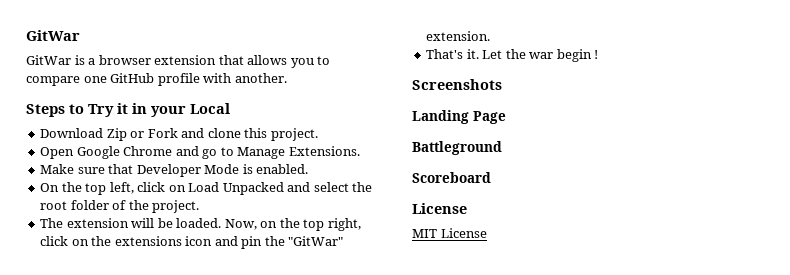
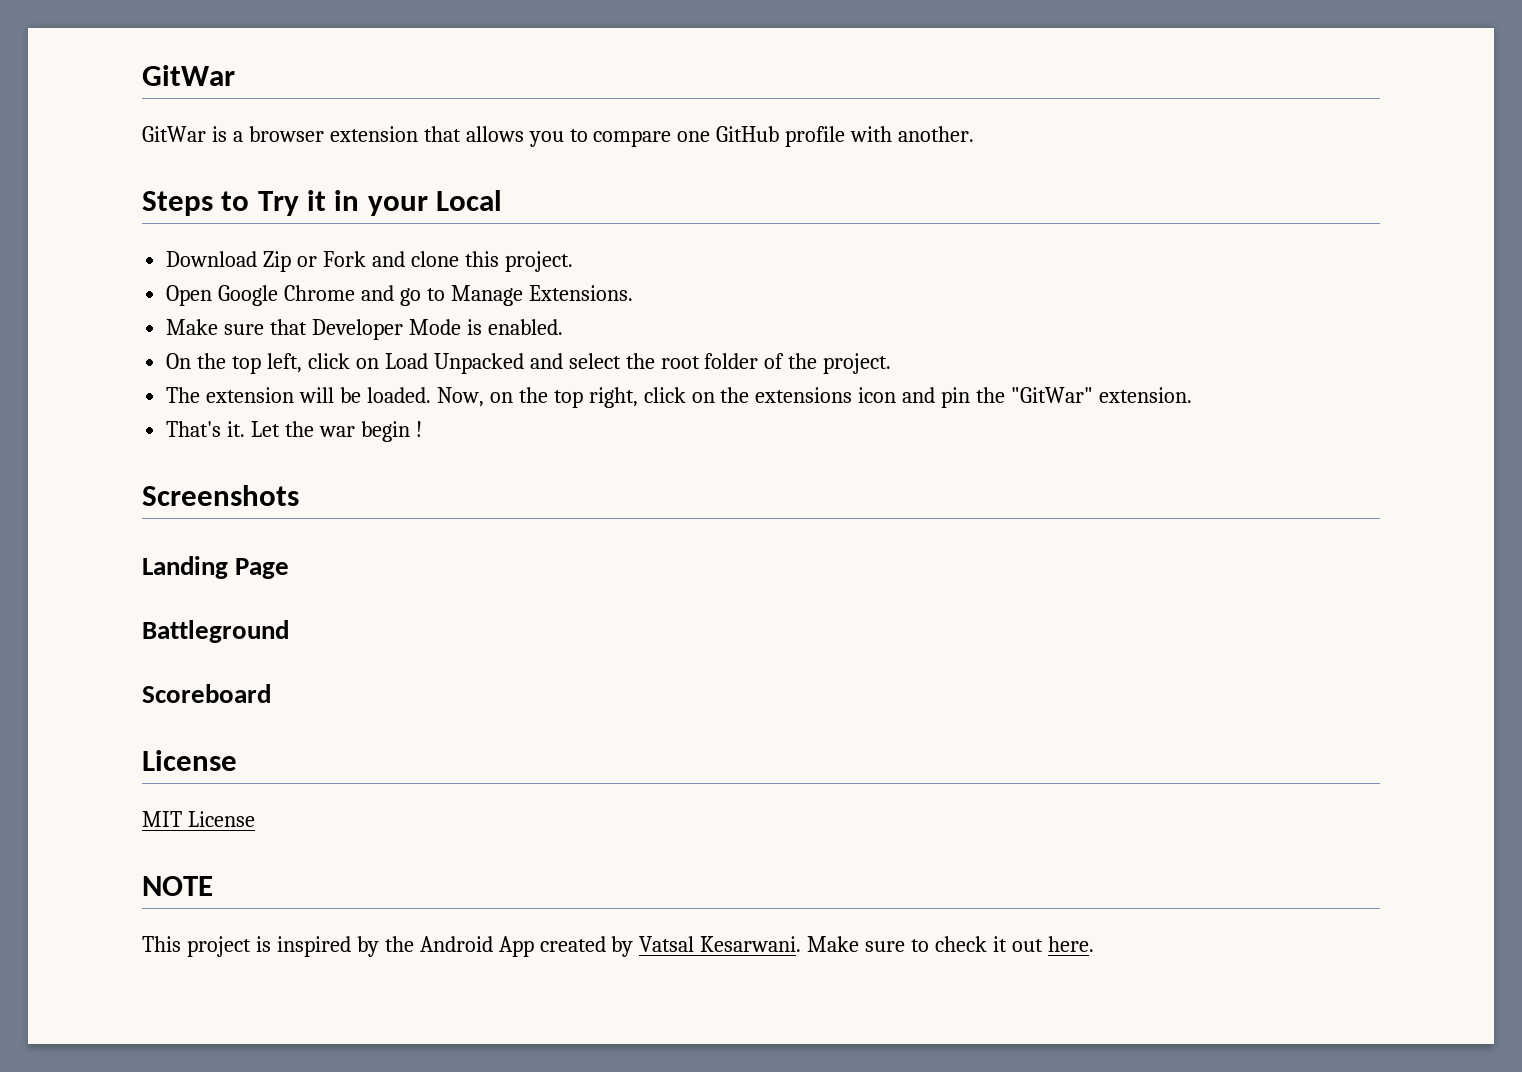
(487, 233) none -> [142,876,213,896] [142,936,1094,957] // NOTE // This project is inspired by the Android App created by Vatsal Kesarwani. Make sure to check it out here.

